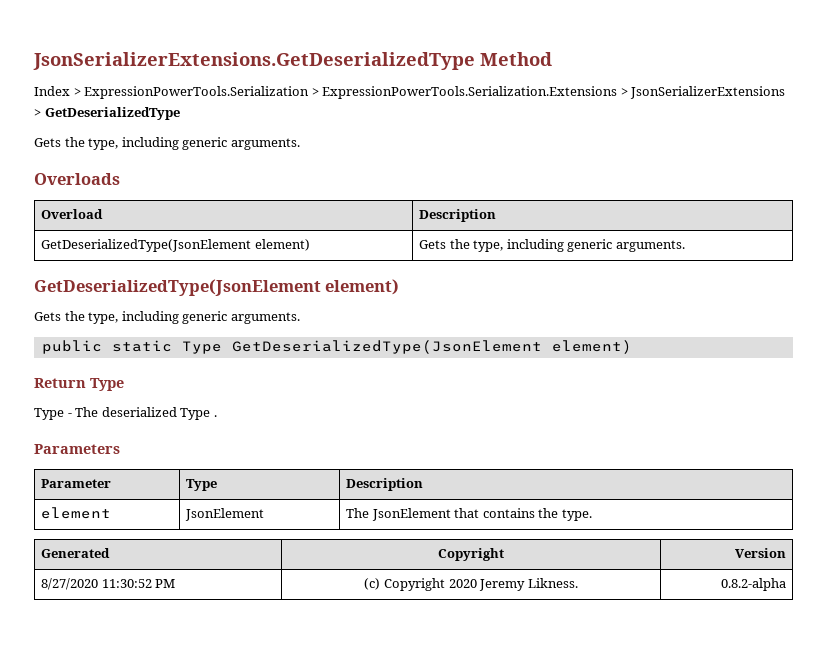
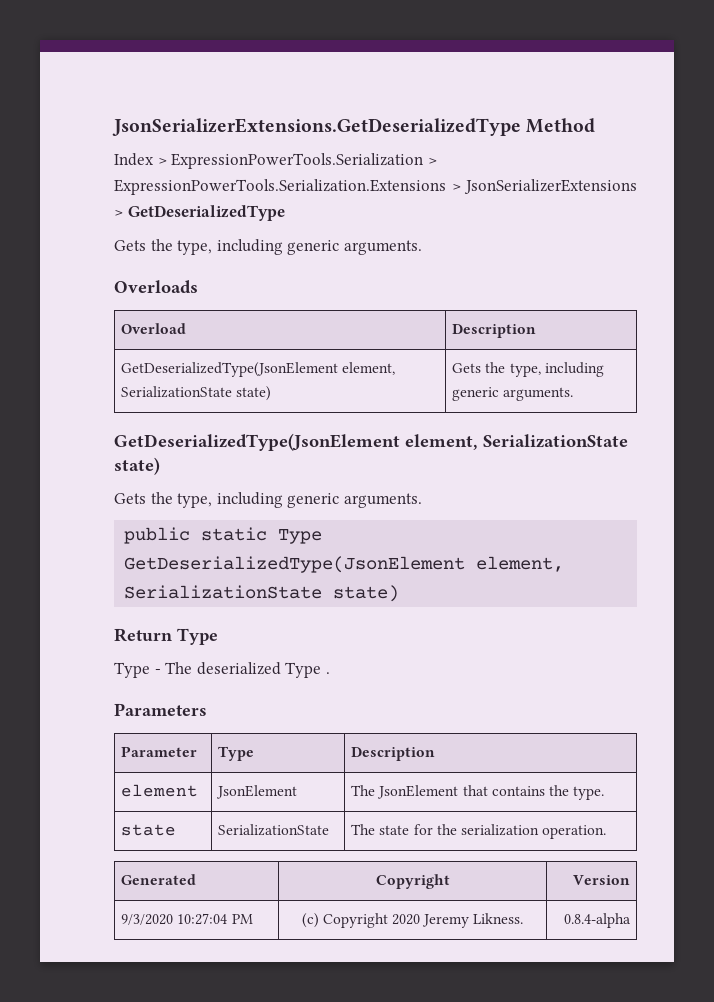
[254,239,310,251] element) -> [342,362,396,375] [121,386,272,401] element, SerializationState state)
[325,279,400,295] element) -> [405,434,628,450] [114,457,160,475] element, SerializationState state)
[551,340,632,354] element) -> [476,556,565,572] [124,585,400,602] element, SerializationState state)
(592, 515) none -> [121,824,177,836] [218,824,330,836] [351,824,607,839] // state | SerializationState | The state for the serialization operation.
[41,578,152,590] 8/27/2020 11:30:52 -> [121,913,228,925] 9/3/2020 10:27:04
[720,578,786,591] 0.8.2-alpha -> [563,913,631,928] 0.8.4-alpha

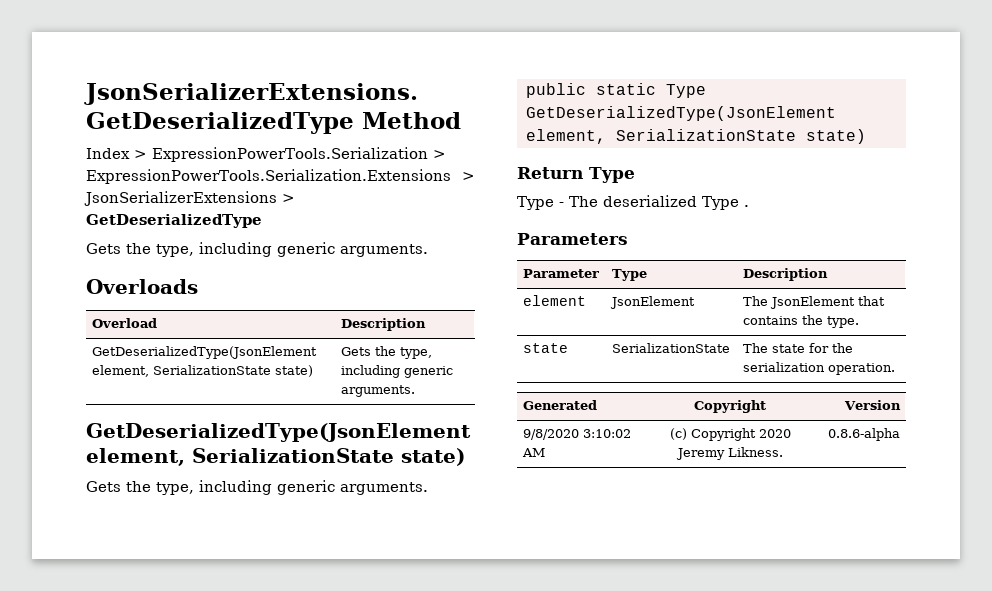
[121,913,253,925] 9/3/2020 10:27:04 PM -> [523,429,632,440] [522,448,546,457] 9/8/2020 3:10:02 AM
[563,913,631,928] 0.8.4-alpha -> [827,428,900,441] 0.8.6-alpha

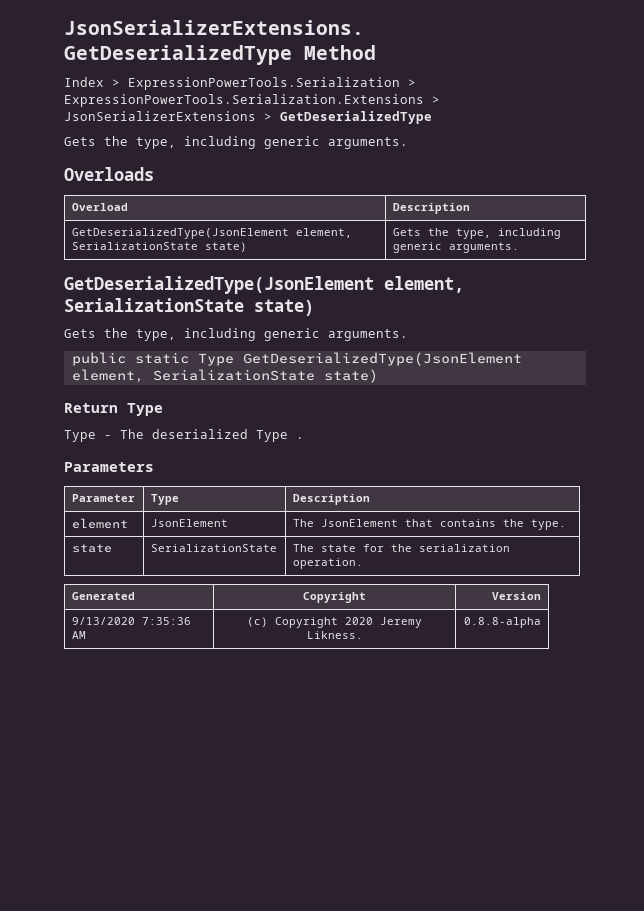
[523,429,632,440] 9/8/2020 3:10:02 -> [71,617,191,625] 9/13/2020 7:35:36
[827,428,900,441] 0.8.6-alpha -> [464,617,542,628] 0.8.8-alpha

